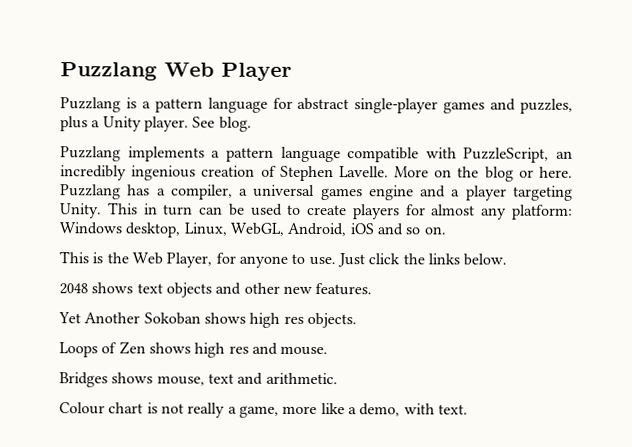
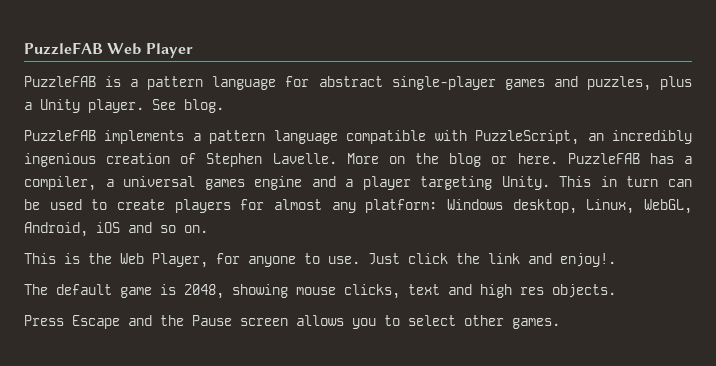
[60,62,157,81] Puzzlang -> [24,42,103,55] PuzzleFAB
[60,97,121,113] Puzzlang -> [24,76,96,87] PuzzleFAB
[60,146,121,162] Puzzlang -> [24,130,96,141] PuzzleFAB
[60,184,121,200] Puzzlang -> [567,153,640,164] PuzzleFAB
[427,253,508,266] [59,282,373,298] [58,312,357,329] [59,341,329,358] [59,372,338,388] [59,402,468,418] links below. // 2048 shows text objects and other new features. // Yet Another Sokoban shows high res objects. // Loops of Zen shows high res and mouse. // Bridges shows mouse, text and arithmetic. // Colour chart is not really a game, more like a demo, with text. -> [488,253,616,267] [24,284,616,299] [24,315,560,329] link and enjoy!. // The default game is 2048, showing mouse clicks, text and high res objects. // Press Escape and the Pause screen allows you to select other games.

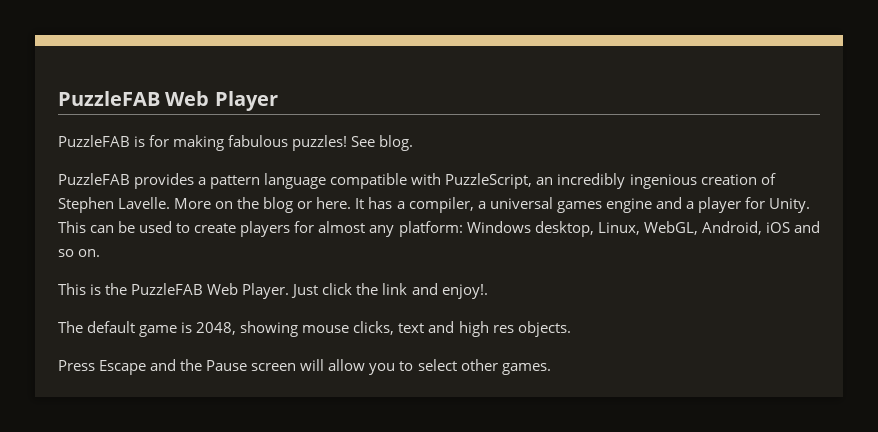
[130,76,692,91] [24,99,144,113] a pattern language for abstract single-player games and puzzles, plus a Unity player. -> [149,135,348,151] for making fabulous puzzles!
[104,130,185,144] implements -> [134,173,195,189] provides
[567,153,640,164] PuzzleFAB -> [355,198,365,209] It
[420,176,493,190] targeting -> [744,197,765,209] for
[600,176,659,187] in turn -> (86, 227) none
[120,253,360,268] Web Player, for anyone to use. -> [131,283,290,299] PuzzleFAB Web Player.
[296,315,344,326] allows -> [300,359,366,371] will allow

